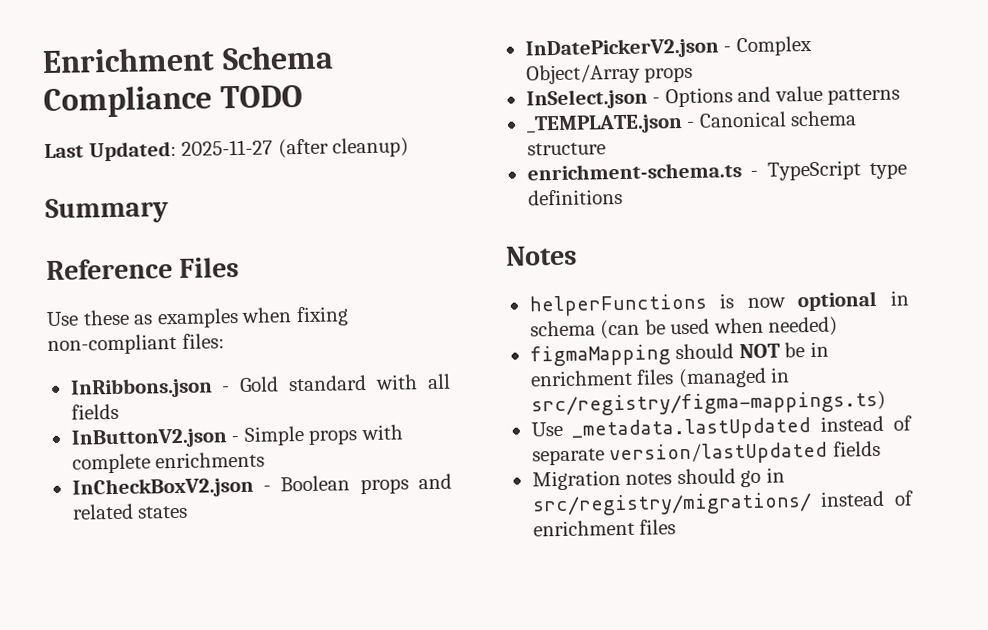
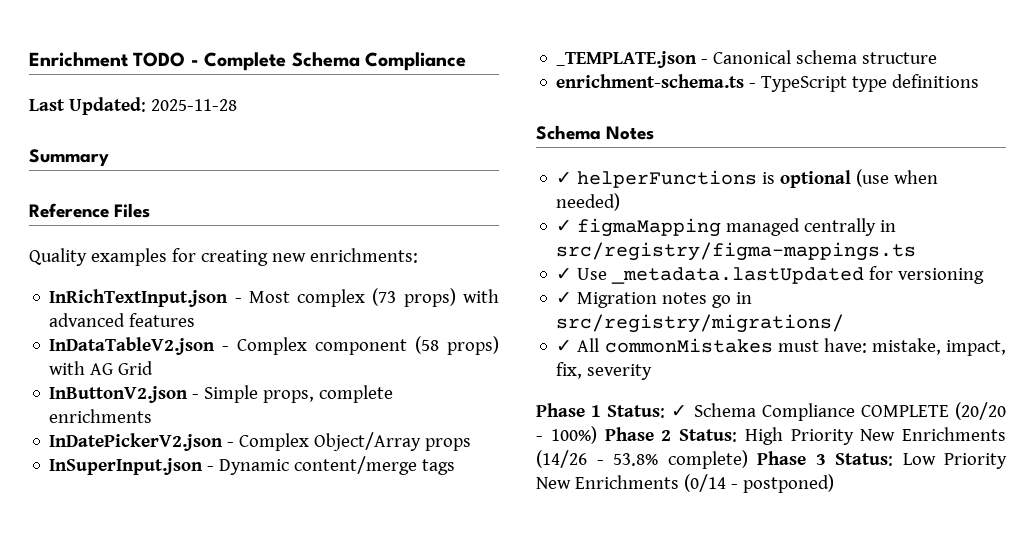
[221,45,334,71] [43,84,303,119] Schema Compliance TODO -> [133,52,466,71] TODO - Complete Schema Compliance
[181,137,410,159] 2025-11-27 (after cleanup) -> [150,99,237,111] 2025-11-28
[46,306,349,329] [47,333,225,356] [69,373,451,399] [70,403,119,420] Use these as examples when fixing non-compliant files: // InRibbons.json - Gold standard with all fields -> [29,248,418,266] [49,288,499,307] [49,313,196,327] [49,336,499,355] [49,361,154,375] Quality examples for creating new enrichments: // InRichTextInput.json - Most complex (73 props) with advanced features // InDataTableV2.json - Complex component (58 props) with AG Grid
[308,424,403,445] props with -> [263,390,315,403] props,
[71,473,453,499] [71,503,189,520] // InCheckBoxV2.json - Boolean props and related states -> (153, 416) none
[525,85,901,110] InSelect.json - Options and value patterns -> [49,456,456,475] InSuperInput.json - Dynamic content/merge tags
(623, 197) none -> [536,125,601,140] Schema
(577, 255) none -> [556,172,573,184] ✓
[746,290,909,312] [529,316,839,340] [529,341,829,367] [529,367,791,389] [530,390,886,417] [530,415,912,441] [531,440,881,466] now optional in schema (can be used when needed) // figmaMapping should NOT be in enrichment files (managed in src/registry/figma-mappings.ts) // Use _metadata.lastUpdated instead of separate version/lastUpdated fields // -> [780,169,939,188] [556,193,621,211] [556,218,897,237] [556,242,917,261] [556,266,985,284] [556,292,573,304] optional (use when needed) // ✓ figmaMapping managed centrally in src/registry/figma-mappings.ts // ✓ Use _metadata.lastUpdated for versioning // ✓
[676,468,736,485] should -> (708, 298) none
[820,490,914,507] [532,519,677,537] instead of enrichment files -> [556,338,1006,356] [556,362,653,380] [536,402,1006,421] [536,426,1006,445] [536,450,1007,469] [536,474,834,493] // ✓ All commonMistakes must have: mistake, impact, fix, severity // Phase 1 Status: ✓ Schema Compliance COMPLETE (20/20 - 100%) Phase 2 Status: High Priority New Enrichments (14/26 - 53.8% complete) Phase 3 Status: Low Priority New Enrichments (0/14 - postponed)

